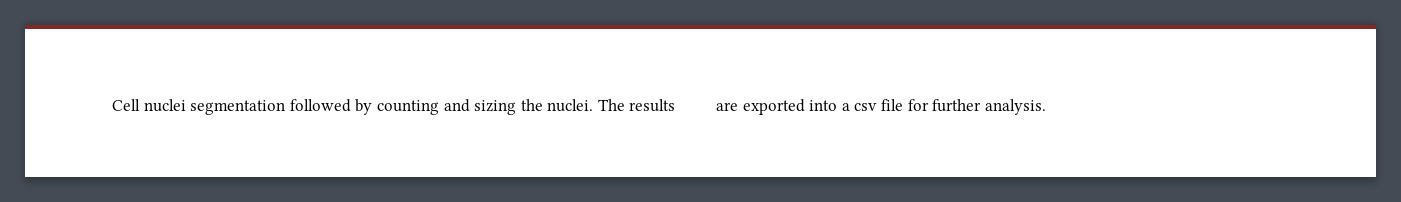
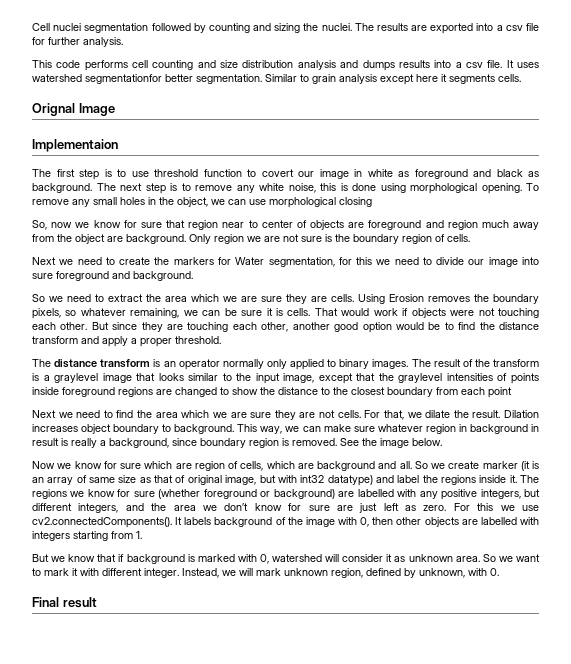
(1046, 107) none -> [32,60,540,71] [32,74,521,85] [32,103,115,116] [32,139,118,152] [32,169,539,180] [32,183,539,194] [32,197,372,208] [32,220,540,230] [32,234,470,244] [32,257,539,267] [32,271,193,281] [32,294,539,304] [32,308,540,319] [32,322,540,333] [32,336,221,347] [32,359,539,370] [32,373,539,384] [32,387,512,398] [32,410,539,420] [32,424,539,434] [32,438,442,448] [32,461,539,471] [32,475,540,486] [32,489,540,500] [32,503,540,513] [32,517,540,528] [32,531,142,541] [32,554,540,564] [32,568,499,578] [32,597,97,608] // This code performs cell counting and size distribution analysis and dumps results into a csv file. It uses watershed segmentationfor better segmentation. Similar to grain analysis except here it segments cells. // Orignal Image // Implementaion // The first step is to use threshold function to covert our image in white as foreground and black as background. The next step is to remove any white noise, this is done using morphological opening. To remove any small holes in the object, we can use morphological closing // So, now we know for sure that region near to center of objects are foreground and region much away from the object are background. Only region we are not sure is the boundary region of cells. // Next we need to create the markers for Water segmentation, for this we need to divide our image into sure foreground and background. // So we need to extract the area which we are sure they are cells. Using Erosion removes the boundary pixels, so whatever remaining, we can be sure it is cells. That would work if objects were not touching each other. But since they are touching each other, another good option would be to find the distance transform and apply a proper threshold. // The distance transform is an operator normally only applied to binary images. The result of the transform is a graylevel image that looks similar to the input image, except that the graylevel intensities of points inside foreground regions are changed to show the distance to the closest boundary from each point // Next we need to find the area which we are sure they are not cells. For that, we dilate the result. Dilation increases object boundary to background. This way, we can make sure whatever region in background in result is really a background, since boundary region is removed. See the image below. // Now we know for sure which are region of cells, which are background and all. So we create marker (it is an array of same size as that of original image, but with int32 datatype) and label the regions inside it. The regions we know for sure (whether foreground or background) are labelled with any positive integers, but different integers, and the area we don’t know for sure are just left as zero. For this we use cv2.connectedComponents(). It labels background of the image with 0, then other objects are labelled with integers starting from 1. // But we know that if background is marked with 0, watershed will consider it as unknown area. So we want to mark it with different integer. Instead, we will mark unknown region, defined by unknown, with 0. // Final result

